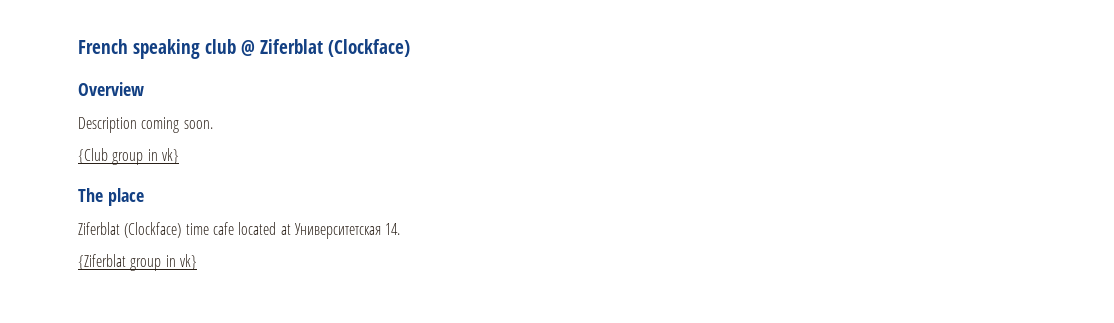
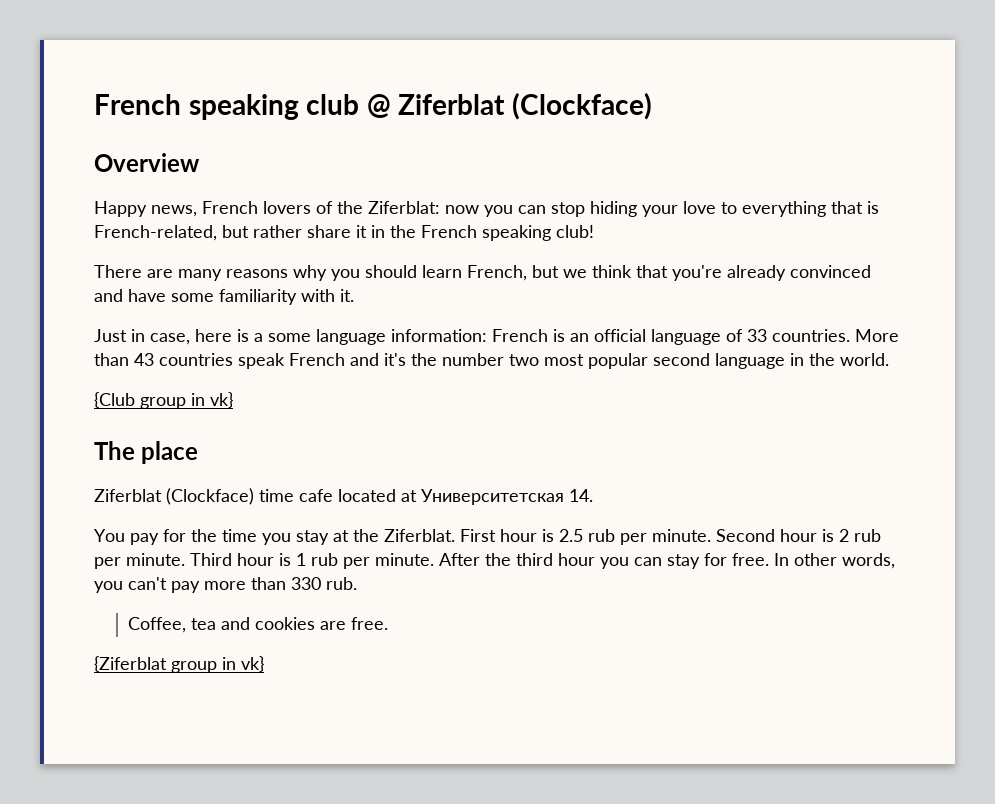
[78,117,213,133] Description coming soon. -> [94,201,879,217] [94,225,594,241] [94,265,871,281] [94,289,354,305] [94,329,899,345] [94,353,889,369] Happy news, French lovers of the Ziferblat: now you can stop hiding your love to everything that is French-related, but rather share it in the French speaking club! // There are many reasons why you should learn French, but we think that you're already convinced and have some familiarity with it. // Just in case, here is a some language information: French is an official language of 33 countries. More than 43 countries speak French and it's the number two most popular second language in the world.
(401, 229) none -> [94,529,881,545] [94,553,895,569] [94,577,357,593] [128,617,389,633] // You pay for the time you stay at the Ziferblat. First hour is 2.5 rub per minute. Second hour is 2 rub per minute. Third hour is 1 rub per minute. After the third hour you can stay for free. In other words, you can't pay more than 330 rub. // Coffee, tea and cookies are free.

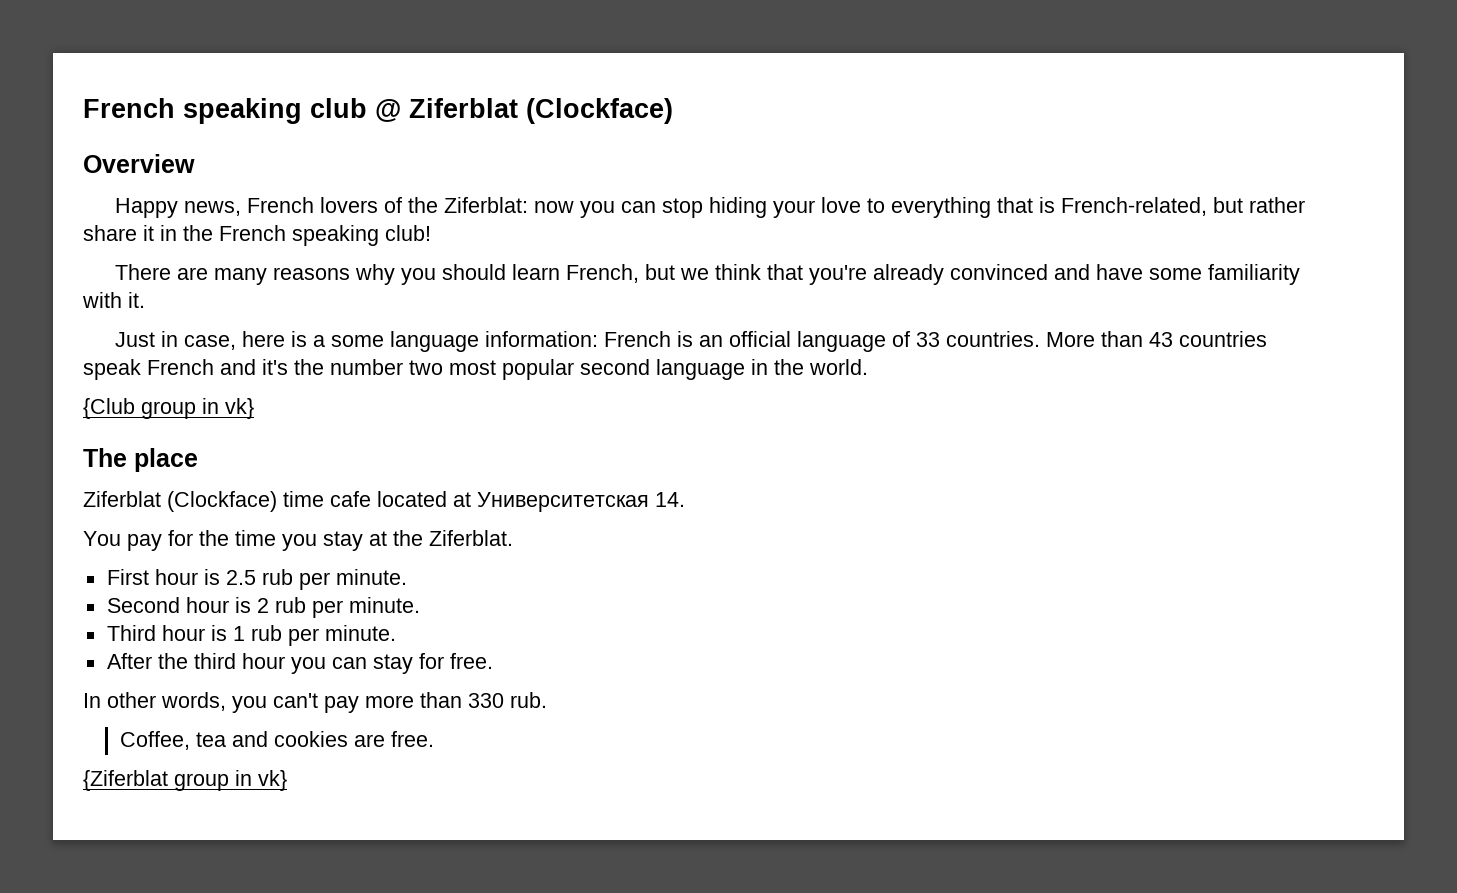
(455, 535) none -> (513, 538) //
(711, 535) none -> (407, 577) //
(185, 559) none -> (420, 605) //
(434, 559) none -> (396, 633) //
(769, 559) none -> (493, 661) //

